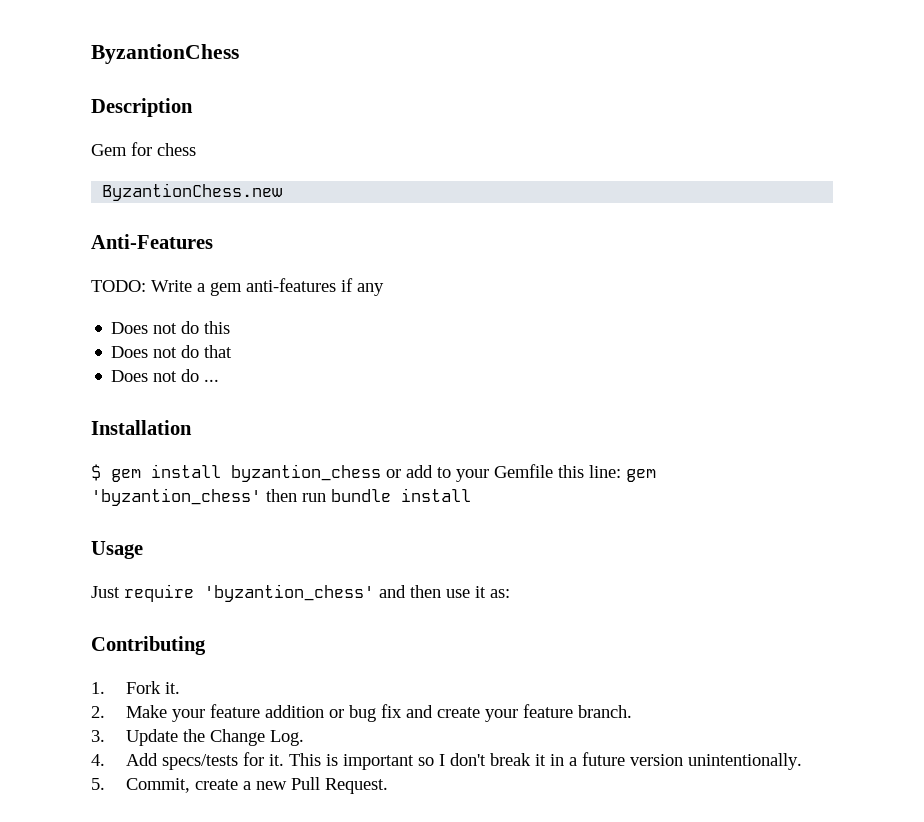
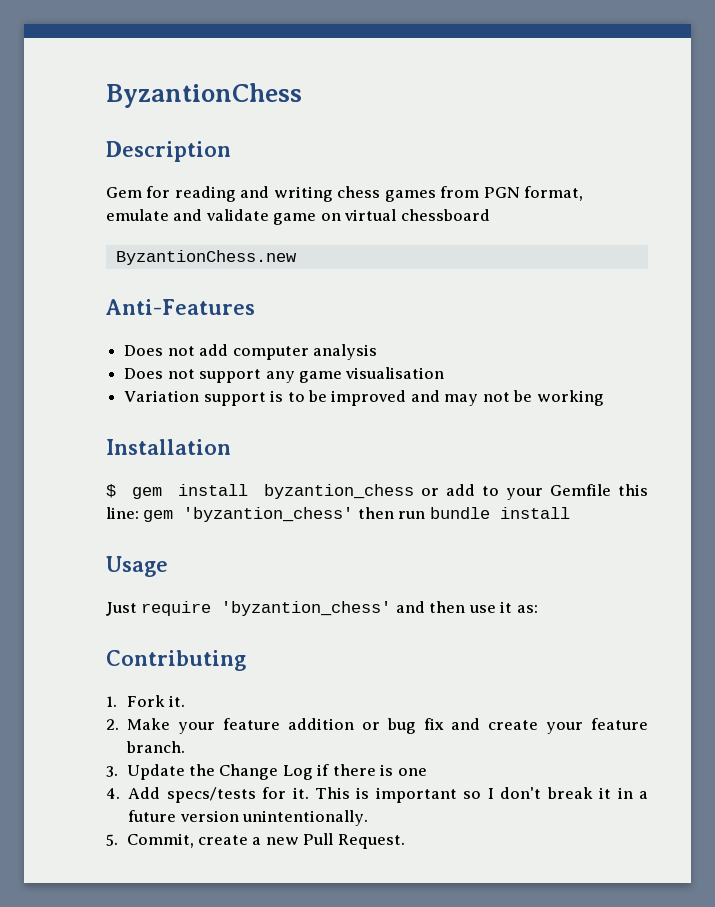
[157,143,196,156] [102,183,283,201] [91,234,213,249] [91,278,384,296] [111,321,231,334] [111,345,233,358] [111,369,220,382] chess // ByzantionChess.new // Anti-Features // TODO: Write a gem anti-features if any // Does not do this // Does not do that // Does not do ... -> [174,186,584,202] [106,209,490,225] [115,250,297,265] [106,299,255,315] [124,344,377,360] [124,367,445,383] [124,390,604,406] reading and writing chess games from PGN format, emulate and validate game on virtual chessboard // ByzantionChess.new // Anti-Features // Does not add computer analysis // Does not support any game visualisation // Variation support is to be improved and may not be working
[269,730,304,746] Log. -> [282,764,427,780] Log if there is one

